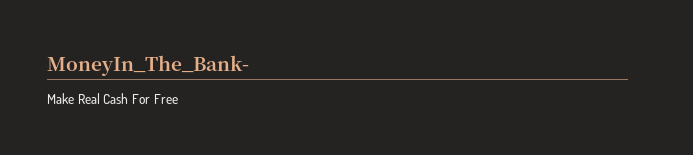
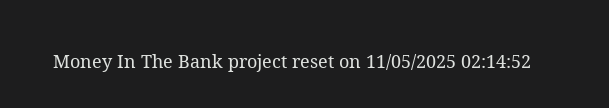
[47,55,249,76] [47,93,178,104] MoneyIn_The_Bank- // Make Real Cash For Free -> [53,54,531,72] Money In The Bank project reset on 11/05/2025 02:14:52

